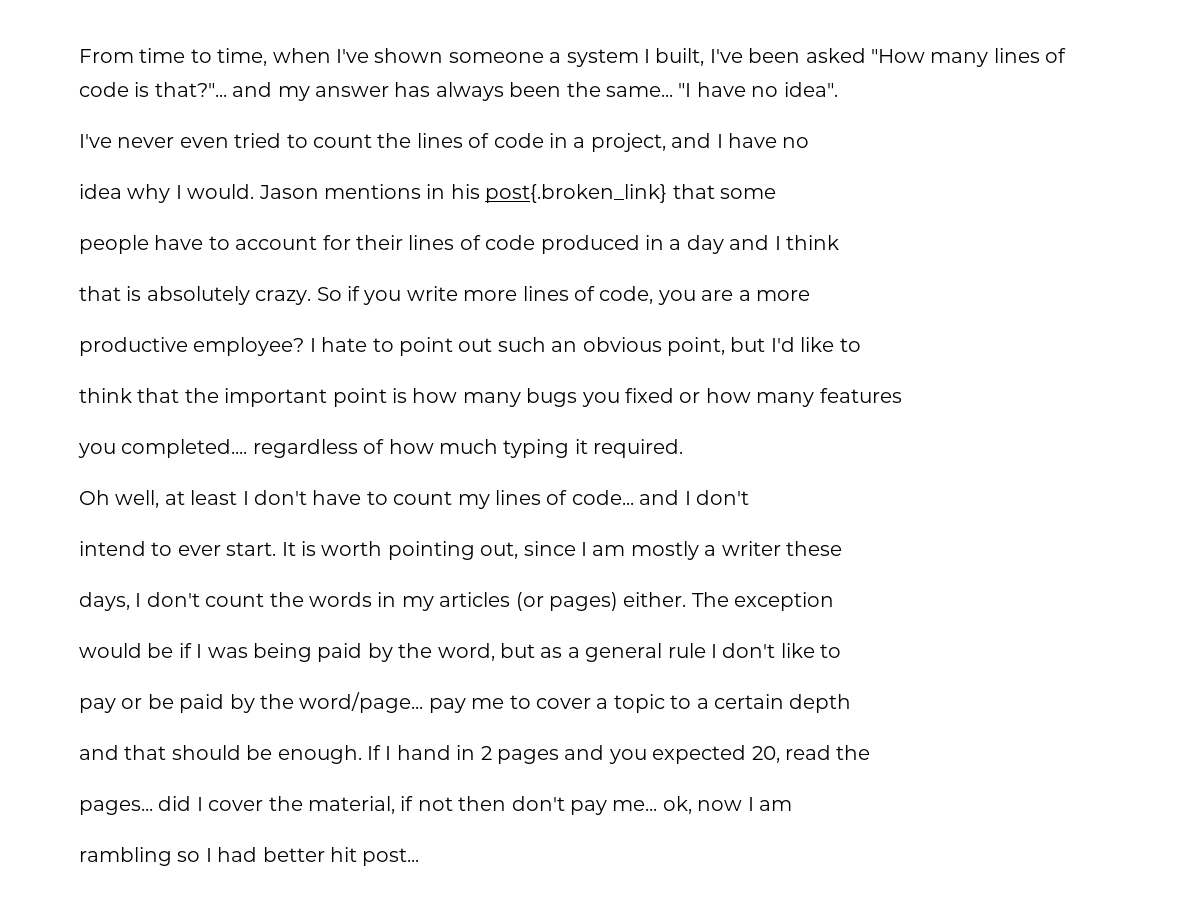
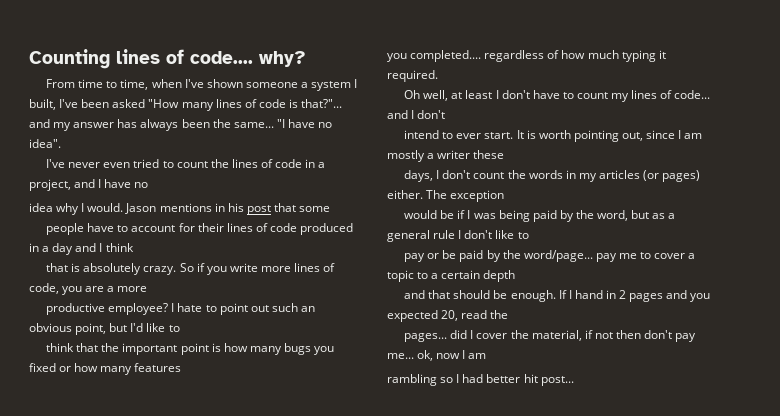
(79, 56) none -> [29,49,306,69] Counting lines of code.... why? //
[485,184,668,203] post{.broken_link} -> [246,205,271,215] post

